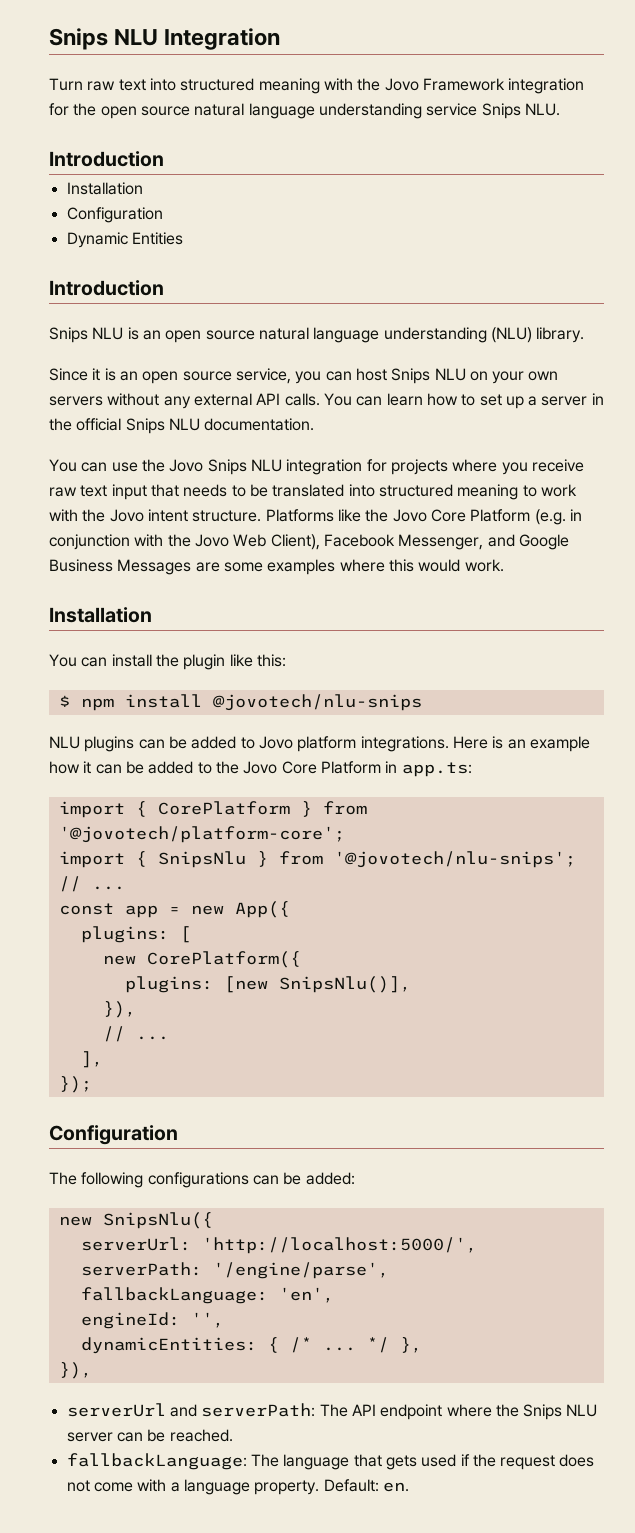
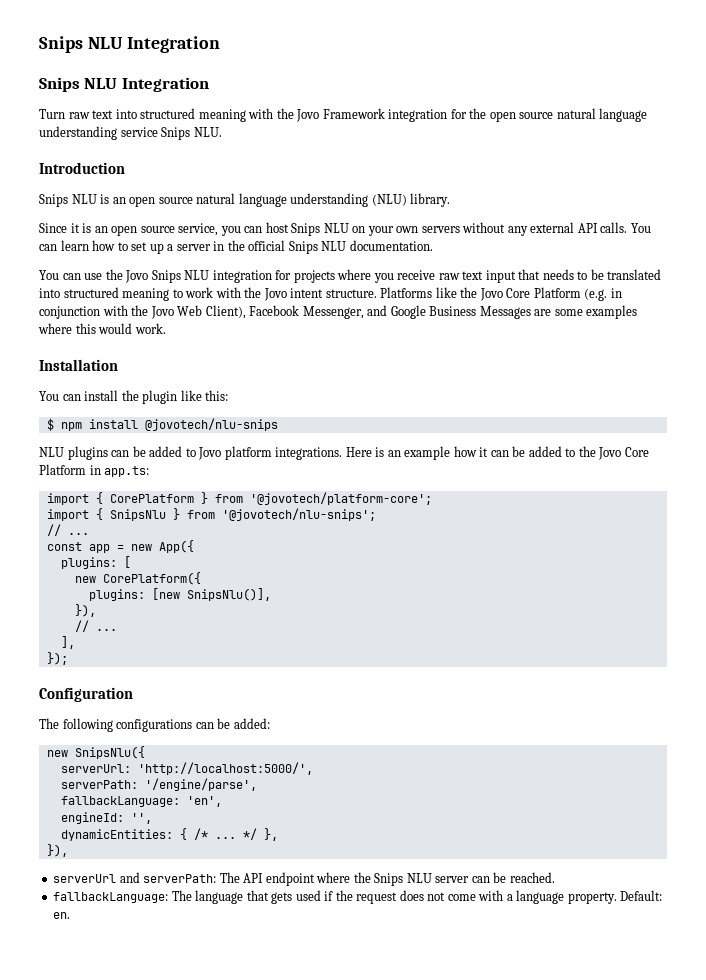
[49,28,281,50] Snips NLU Integration -> [39,36,221,53] [39,77,209,92] Snips NLU Integration // Snips NLU Integration
[66,182,143,195] [66,207,163,223] [66,232,183,248] [49,280,164,296] // Installation // Configuration // Dynamic Entities // Introduction -> (125, 168) none

